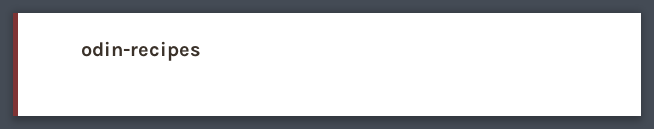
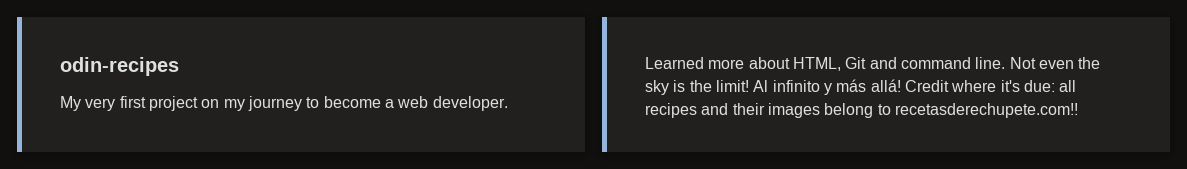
(201, 51) none -> [60,96,508,111] [645,57,1101,71] [645,79,1077,95] [645,103,1078,118] // My very first project on my journey to become a web developer. Learned more about HTML, Git and command line. Not even the sky is the limit! Al infinito y más allá! Credit where it's due: all recipes and their images belong to recetasderechupete.com!!

